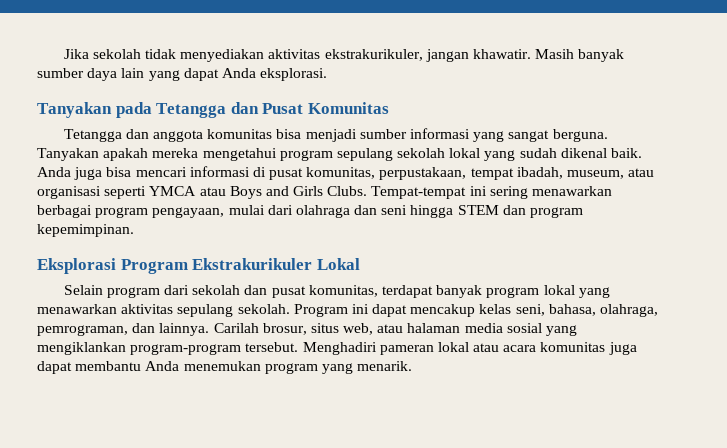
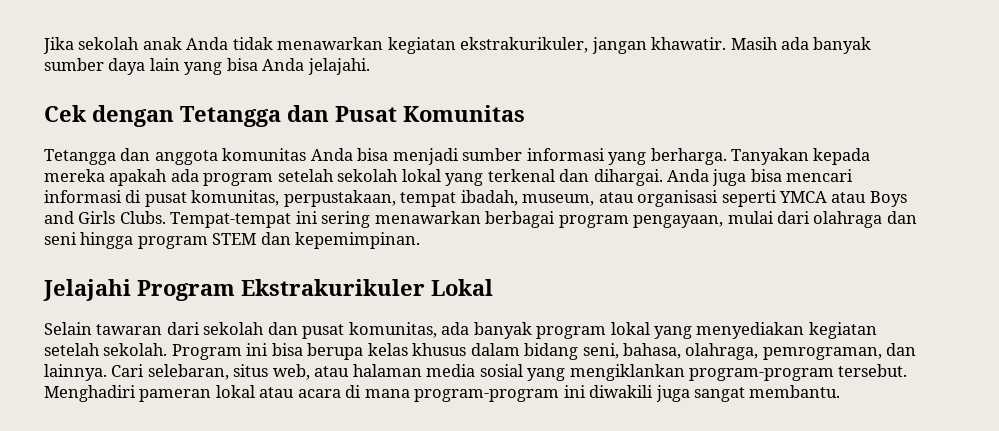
[145,49,321,62] tidak menyediakan aktivitas -> [142,37,456,54] anak Anda tidak menawarkan kegiatan
(575, 54) none -> [781,37,810,50] ada
[183,68,328,81] [37,102,152,118] dapat Anda eksplorasi. // Tanyakan pada -> [226,58,370,75] [44,105,174,127] bisa Anda jelajahi. // Cek dengan
(273, 134) none -> [310,148,353,161] Anda
[508,129,608,142] [37,148,643,161] sangat berguna. Tanyakan apakah mereka mengetahui program sepulang sekolah lokal yang sudah dikenal baik. -> [650,148,871,165] [44,169,663,186] berharga. Tanyakan kepada mereka apakah ada program setelah sekolah lokal yang terkenal dan dihargai.
(454, 211) none -> [137,236,208,249] program
[530,207,584,218] program -> (291, 238) none
[37,258,116,274] Eksplorasi -> [43,279,131,301] Jelajahi
[106,287,160,298] program -> [96,324,163,335] tawaran
[381,285,433,298] terdapat -> [441,322,470,335] ada
[37,304,512,317] menawarkan aktivitas sepulang sekolah. Program ini dapat mencakup kelas -> [696,322,877,339] [44,343,579,360] menyediakan kegiatan setelah sekolah. Program ini bisa berupa kelas khusus dalam bidang
[213,323,307,335] Carilah brosur, -> [111,364,229,380] Cari selebaran,
[540,342,637,355] [37,361,413,374] komunitas juga dapat membantu Anda menemukan program yang menarik. -> [345,385,841,402] di mana program-program ini diwakili juga sangat membantu.

